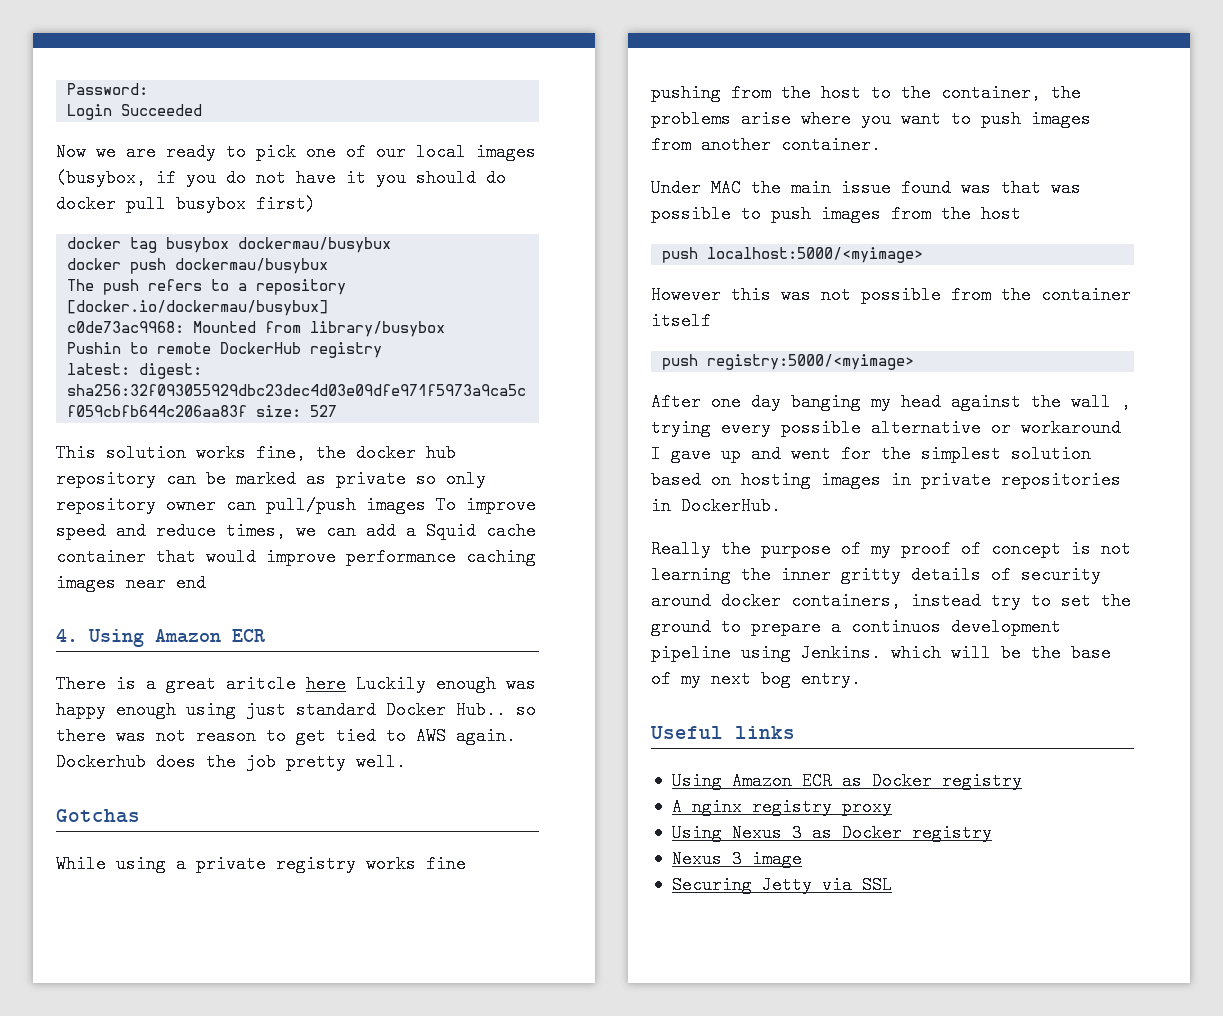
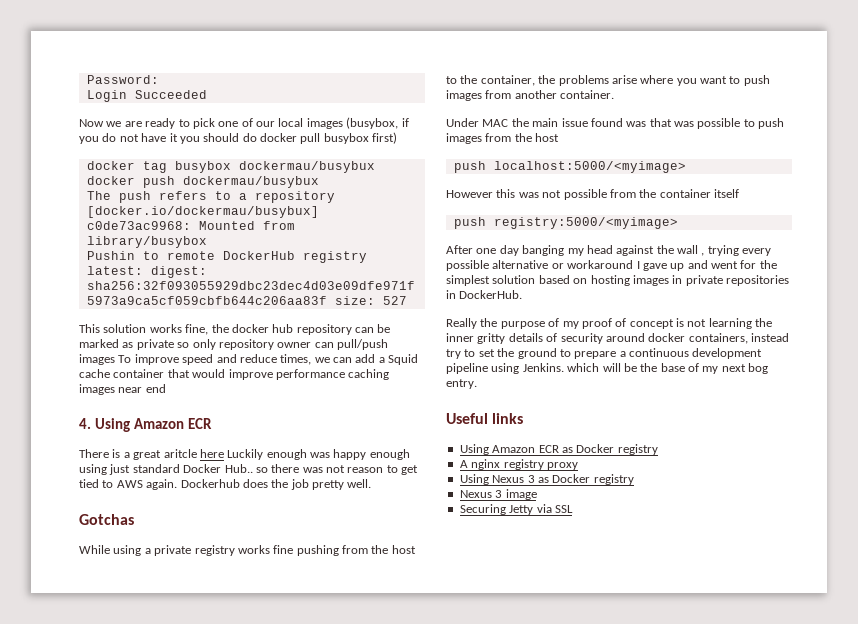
[851,618,941,636] continuos -> [629,348,689,357] continuous

